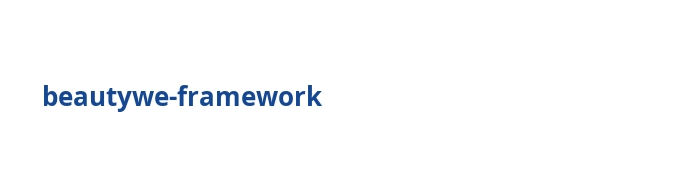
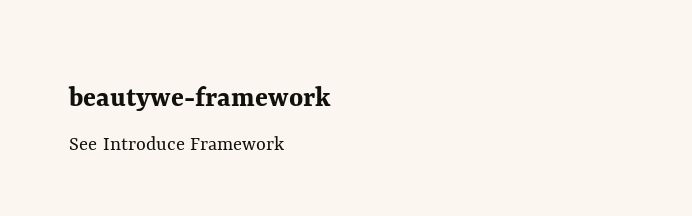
(323, 98) none -> [69,136,286,150] // See Introduce Framework

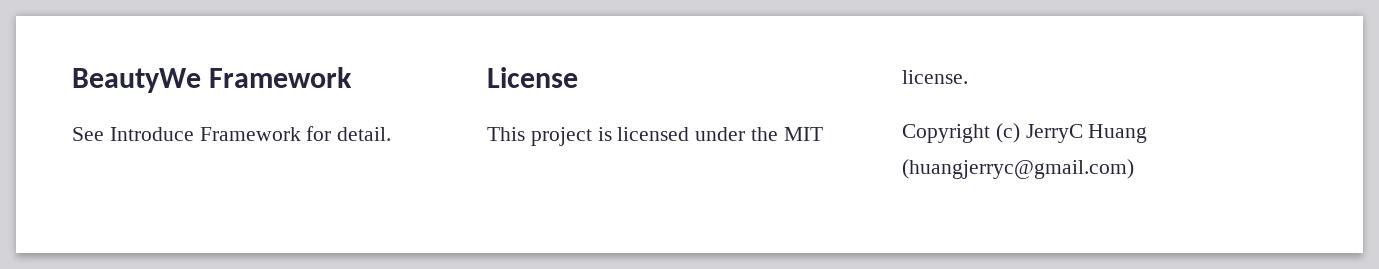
[68,86,331,111] beautywe-framework -> [72,67,353,93] BeautyWe Framework
(286, 143) none -> [306,126,392,141] [487,67,578,88] [487,127,823,146] [902,70,968,84] [902,123,1148,143] [902,159,1134,179] for detail. // License // This project is licensed under the MIT license. // Copyright (c) JerryC Huang (huangjerryc@gmail.com)

